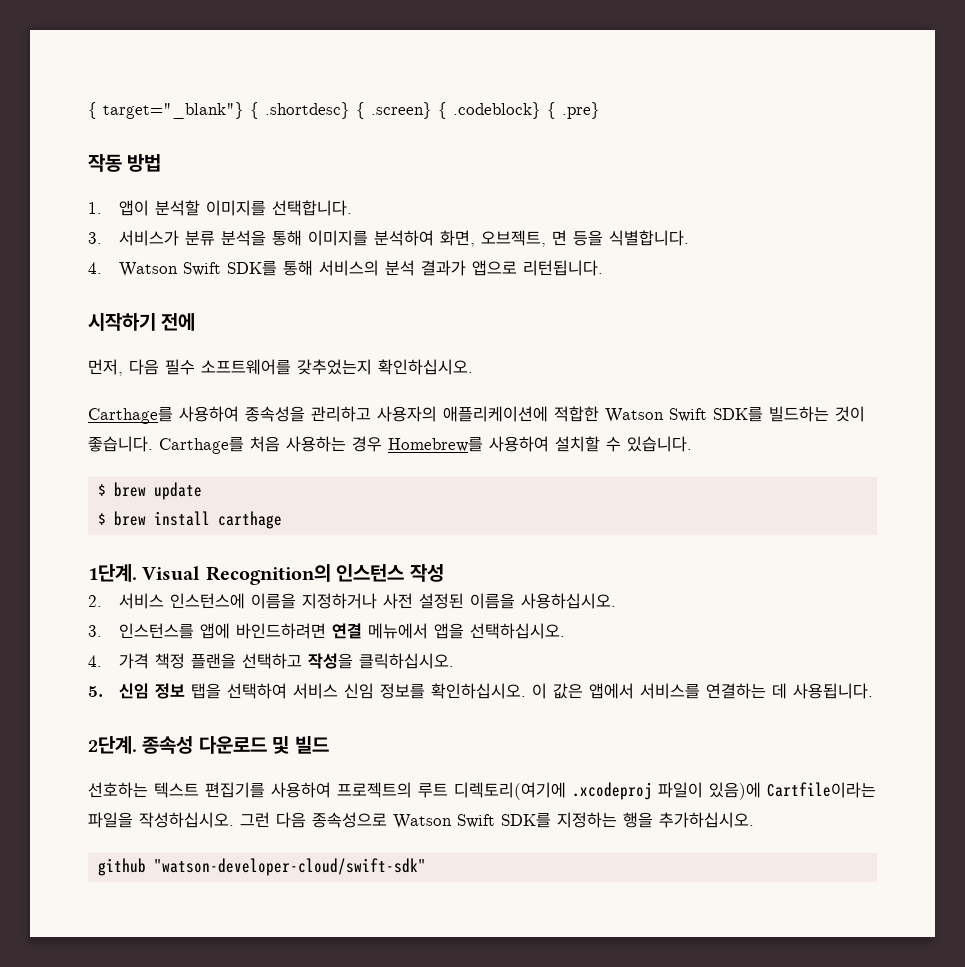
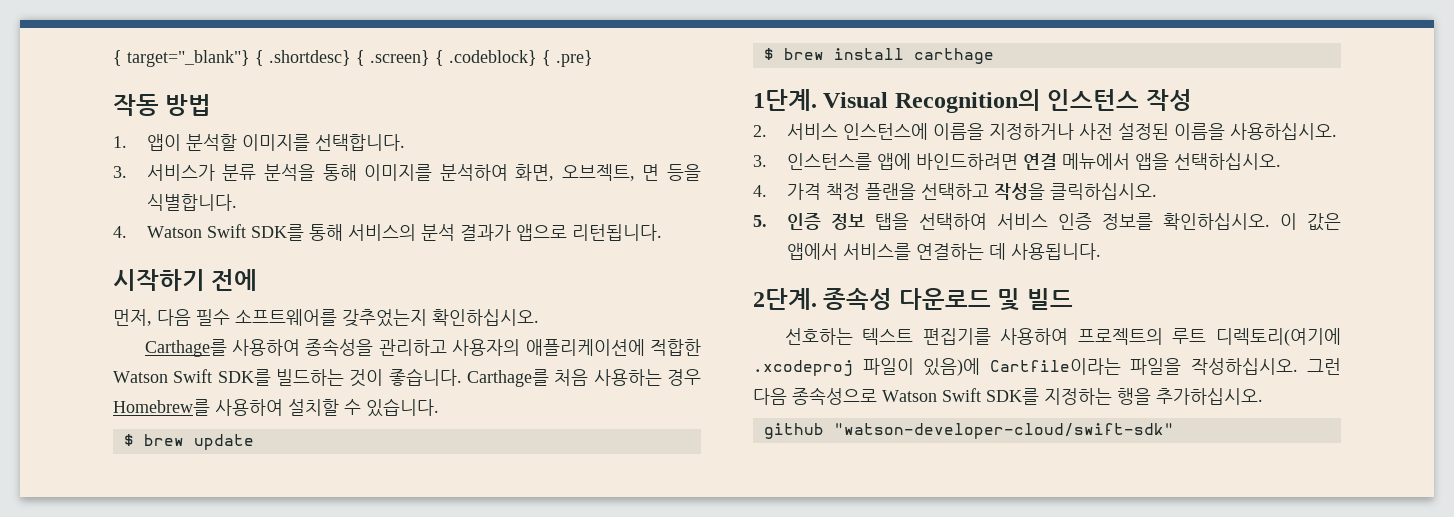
[119,683,150,699] 신임 -> [786,213,821,230] 인증
[344,683,375,699] 신임 -> [1057,213,1092,230] 인증

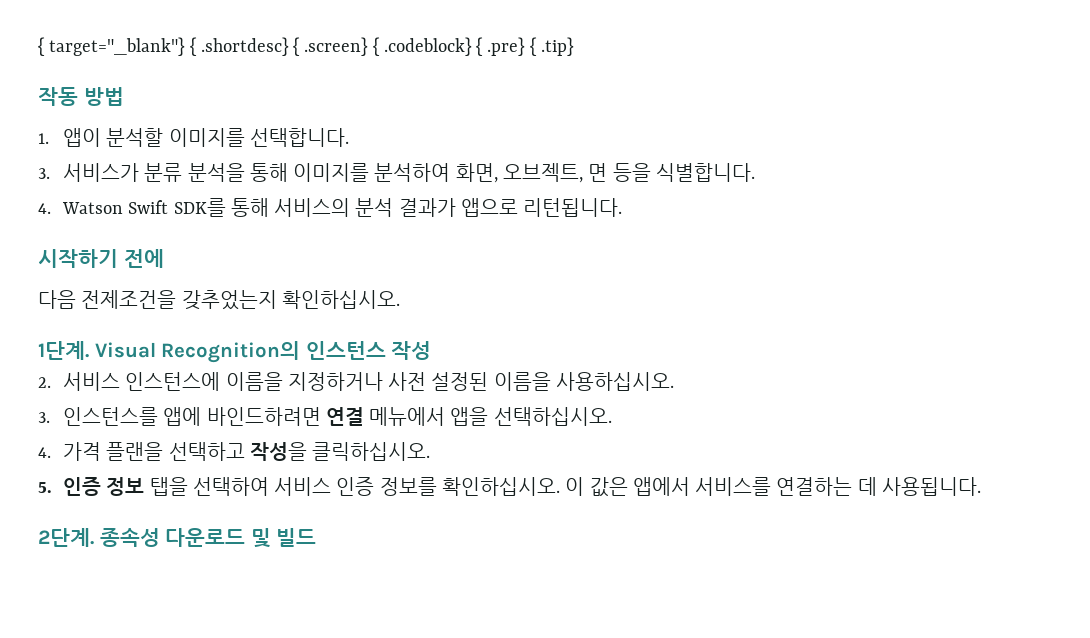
(593, 58) none -> [529,37,574,56] { .tip}
[113,309,539,327] [144,338,701,357] [113,368,701,387] [113,398,439,417] [123,434,254,450] [763,48,994,64] 먼저, 다음 필수 소프트웨어를 갖추었는지 확인하십시오. // Carthage를 사용하여 종속성을 관리하고 사용자의 애플리케이션에 적합한 Watson Swift SDK를 빌드하는 것이 좋습니다. Carthage를 처음 사용하는 경우 Homebrew를 사용하여 설치할 수 있습니다. // $ brew update // $ brew install carthage -> [38,290,400,310] 다음 전제조건을 갖추었는지 확인하십시오.
[825,183,860,200] 책정 -> (102, 451) none
[784,328,1341,346] [753,358,1341,376] [753,387,1263,405] [763,423,1174,439] // 선호하는 텍스트 편집기를 사용하여 프로젝트의 루트 디렉토리(여기에 .xcodeproj 파일이 있음)에 Cartfile이라는 파일을 작성하십시오. 그런 다음 종속성으로 Watson Swift SDK를 지정하는 행을 추가하십시오. // github "watson-developer-cloud/swift-sdk" -> (317, 537) none

